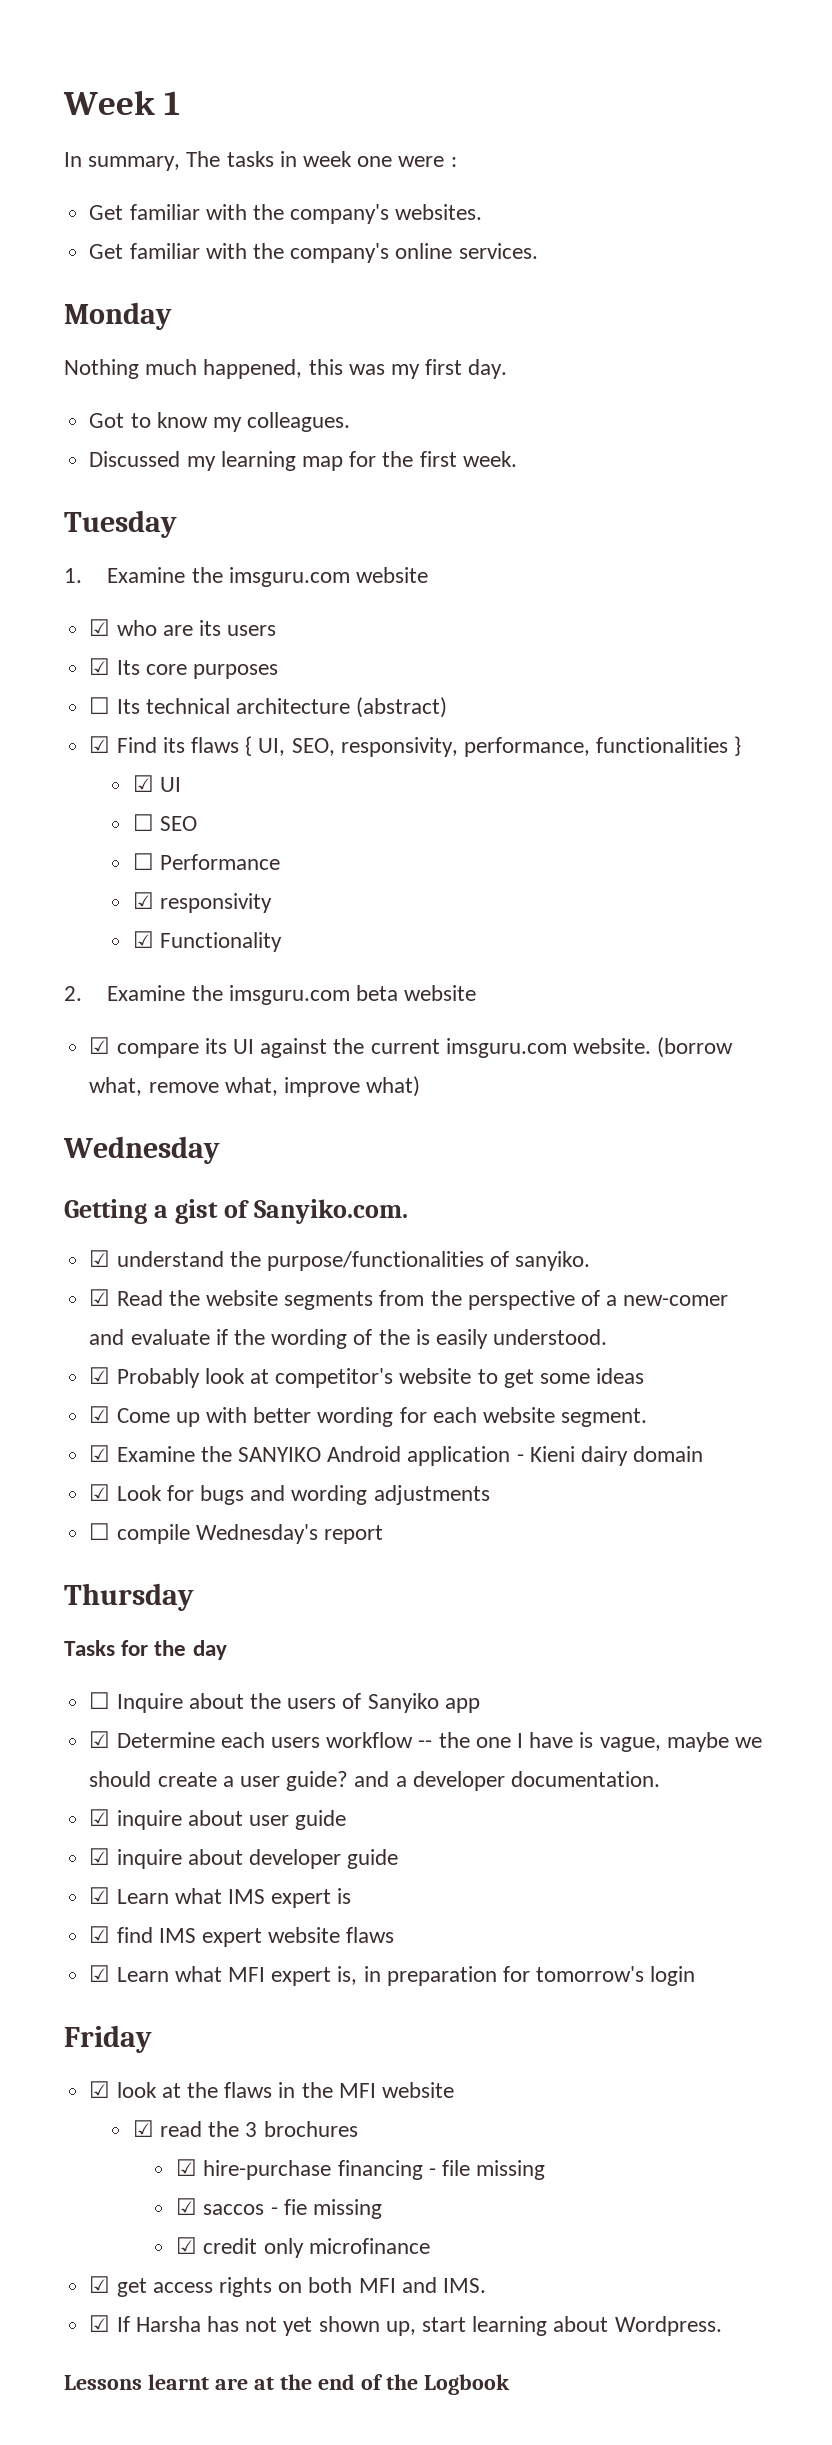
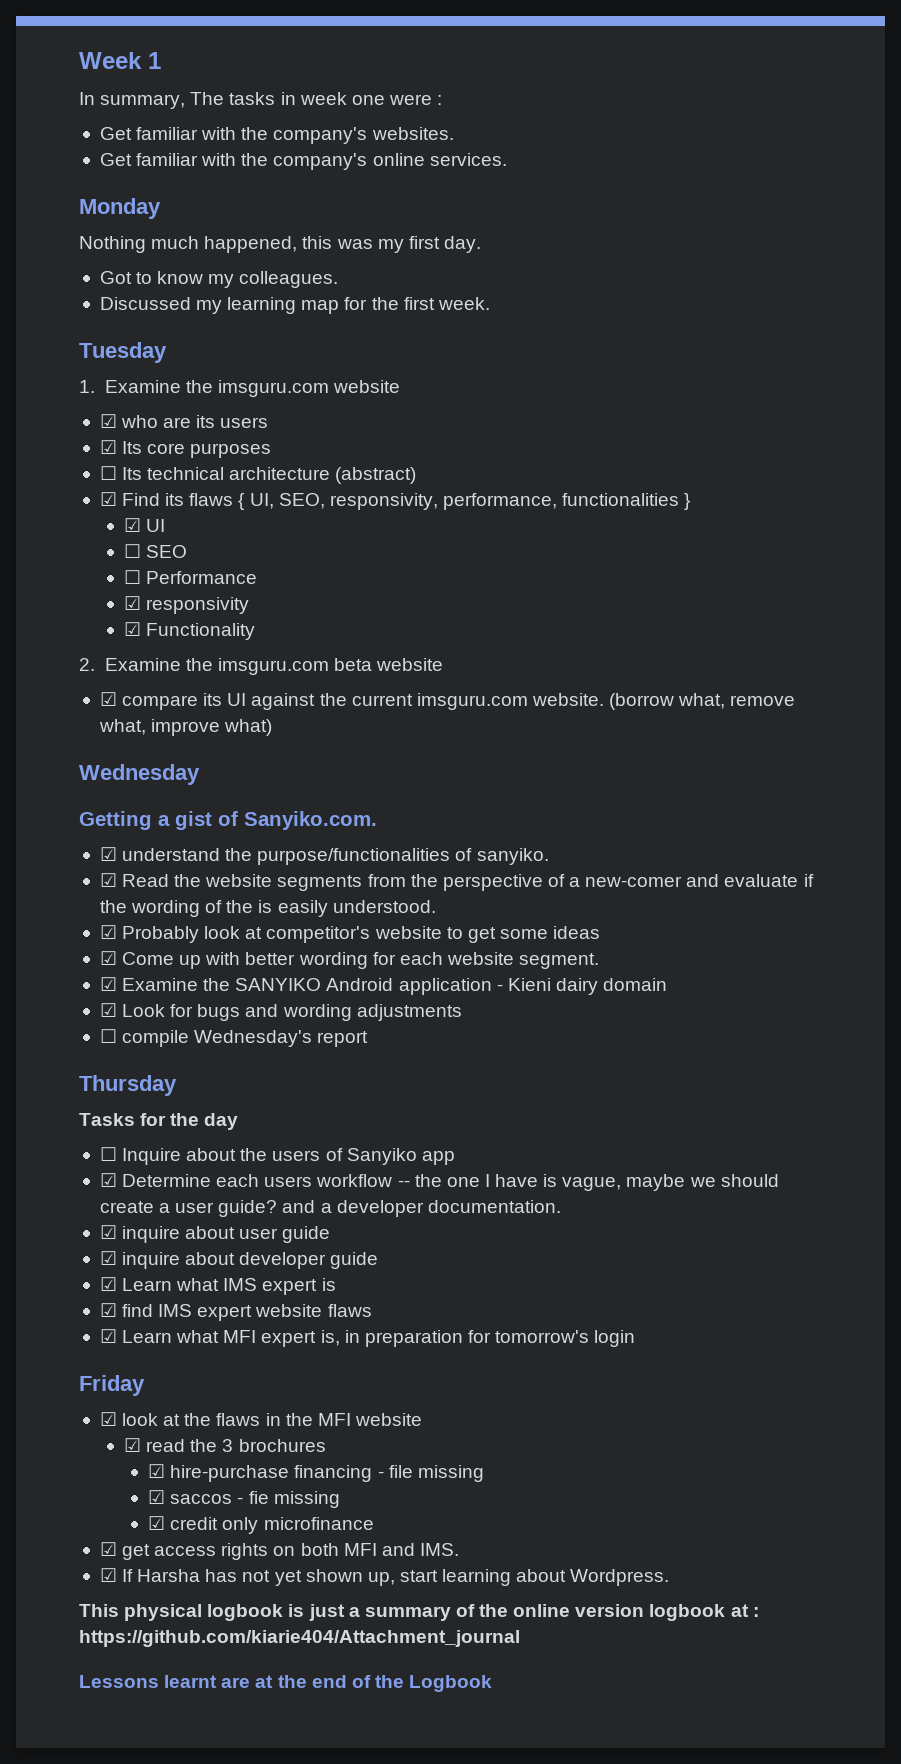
(722, 2326) none -> [79,1604,759,1621] [79,1630,520,1647] // This physical logbook is just a summary of the online version logbook at : https://github.com/kiarie404/Attachment_journal

